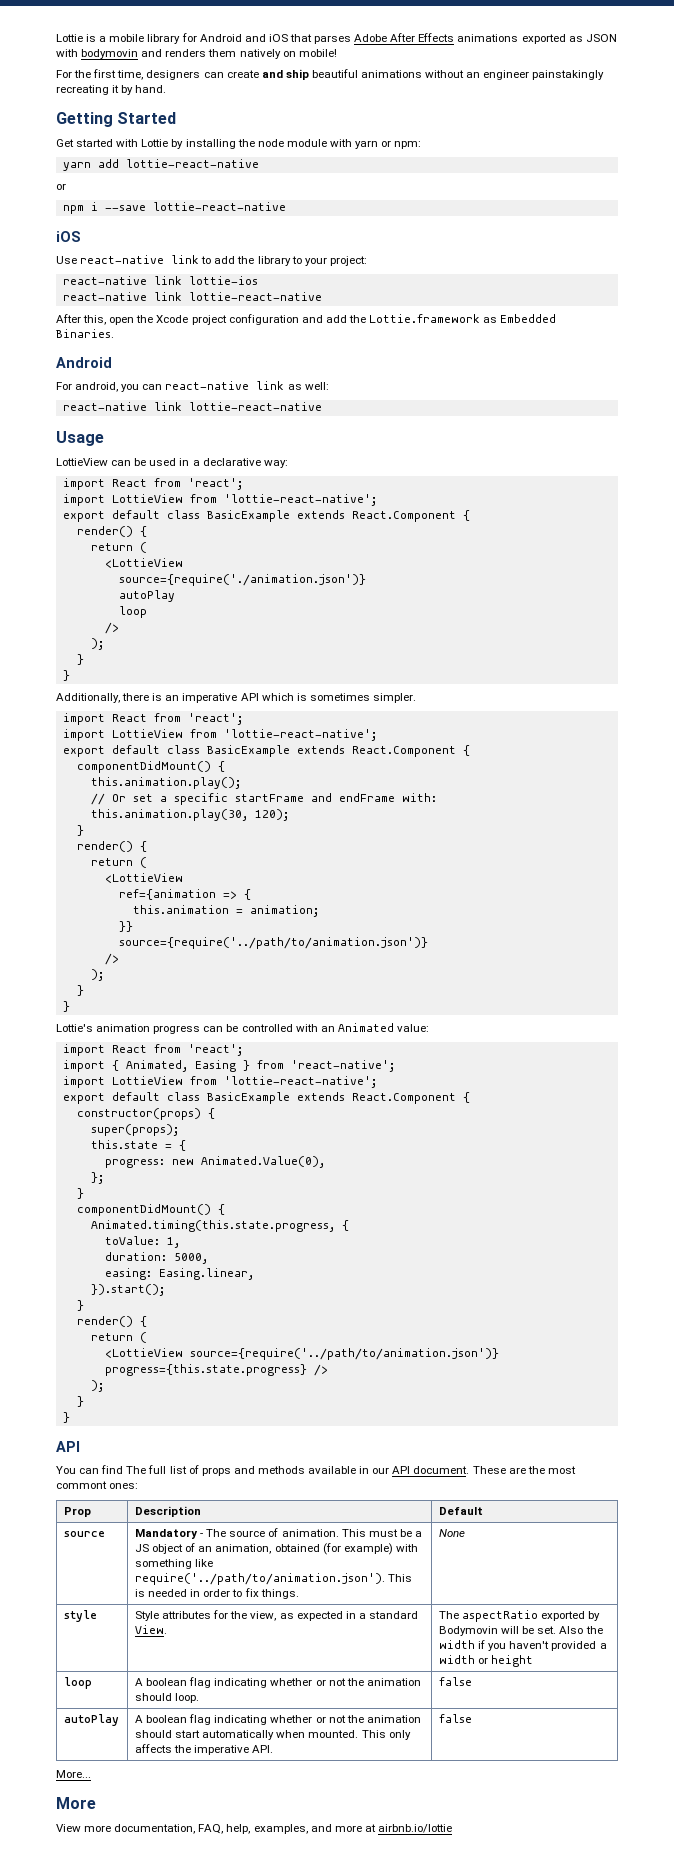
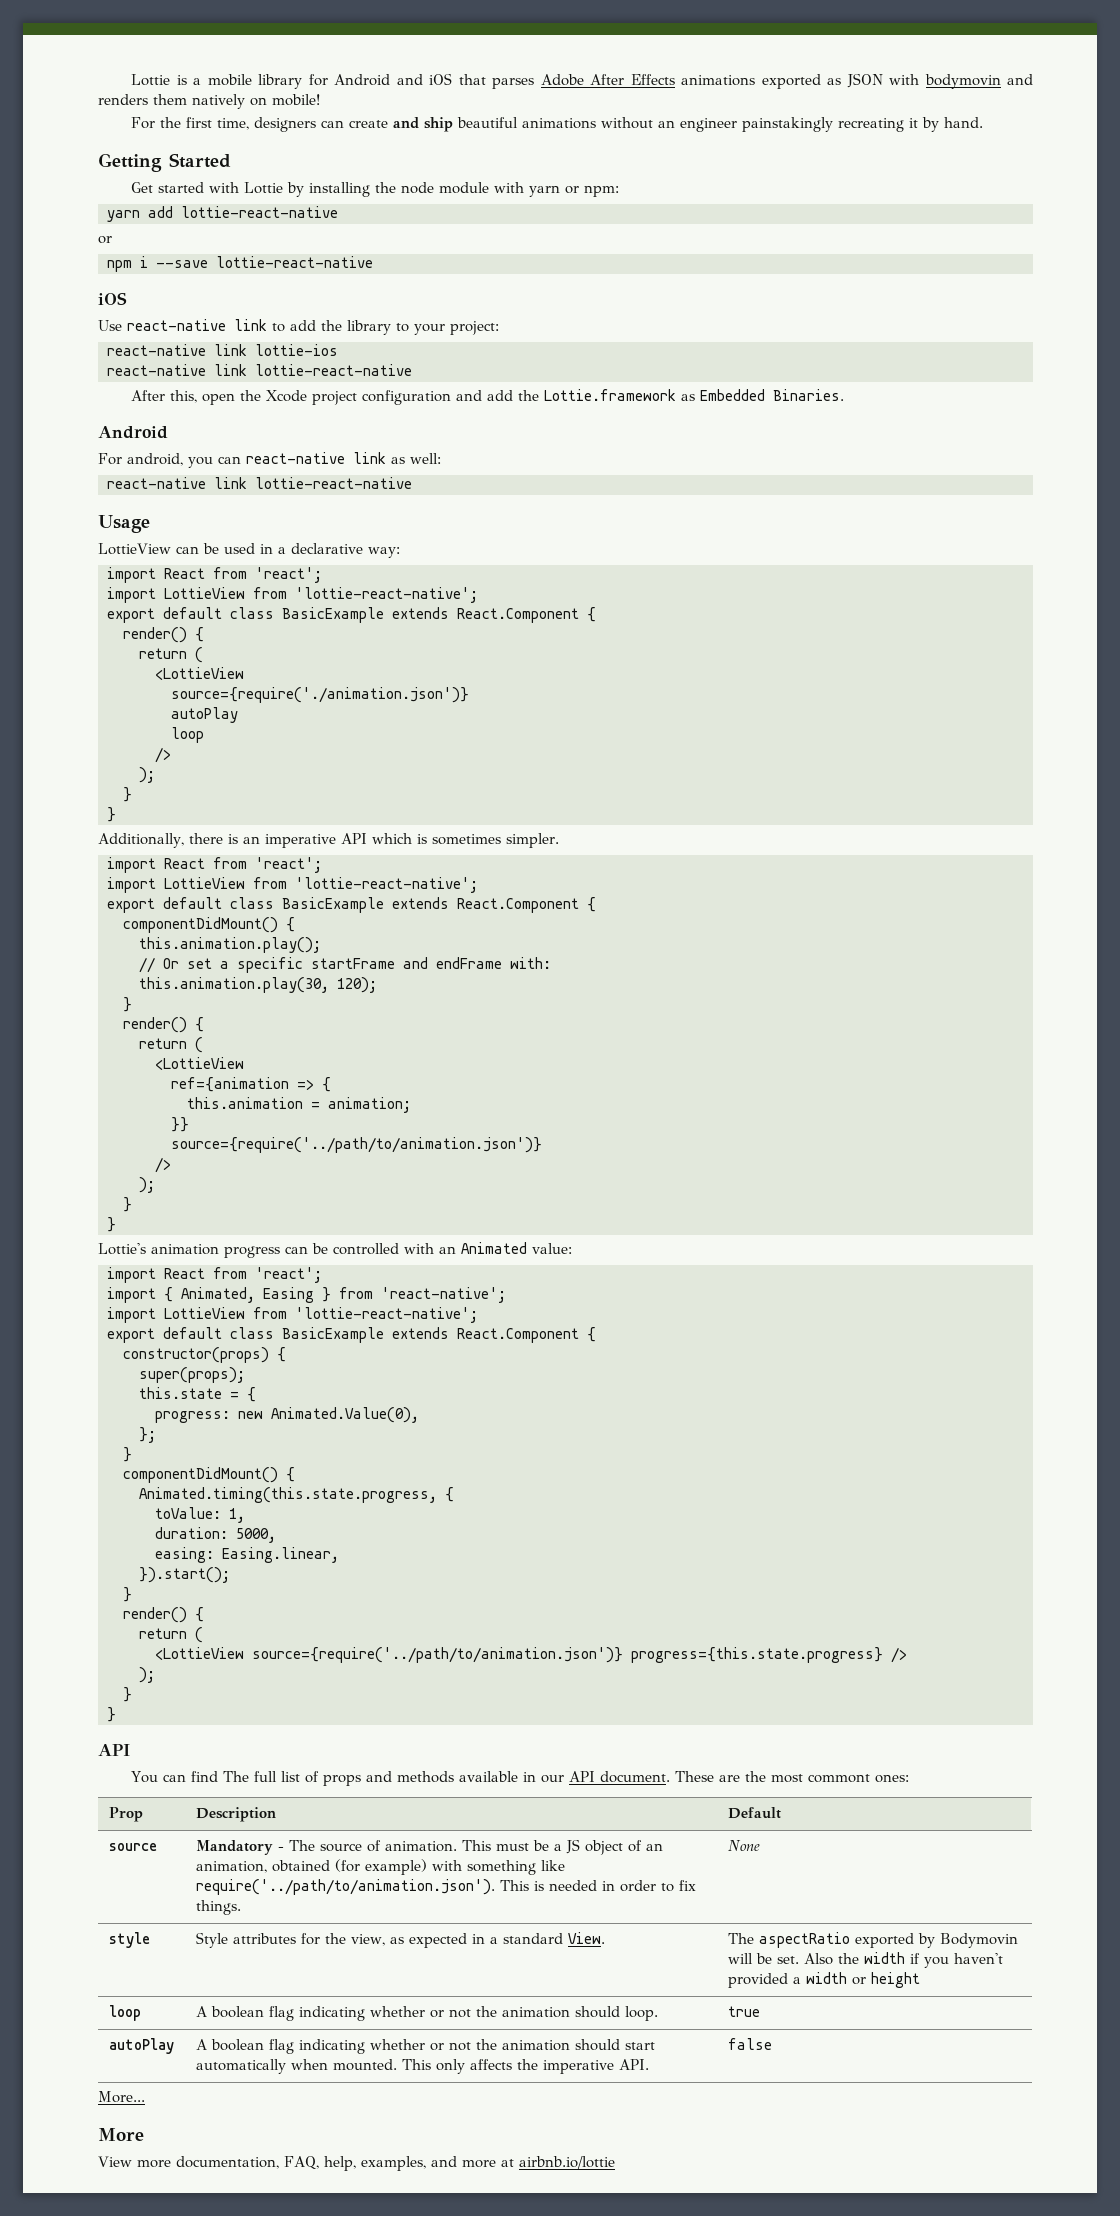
[438,1677,472,1686] false -> [727,2006,760,2017] true

